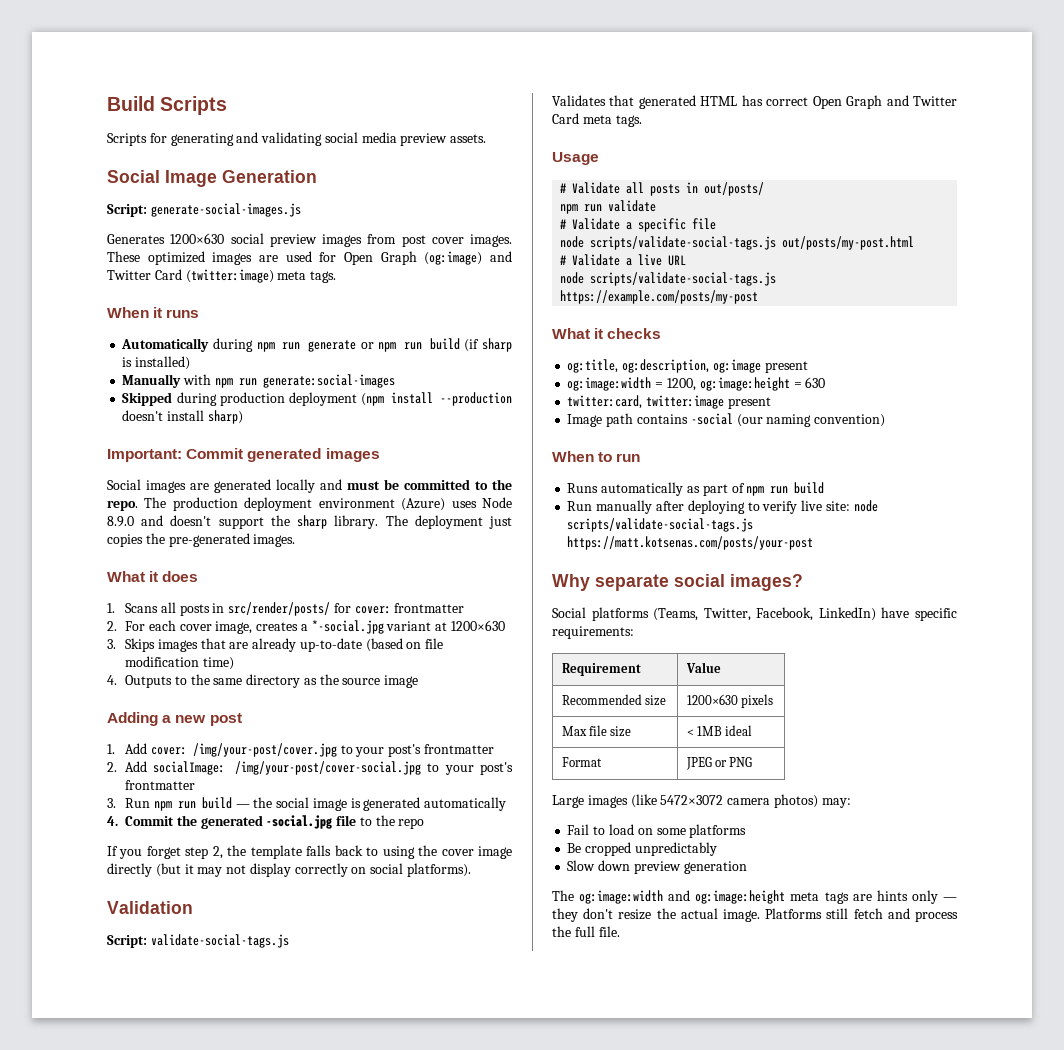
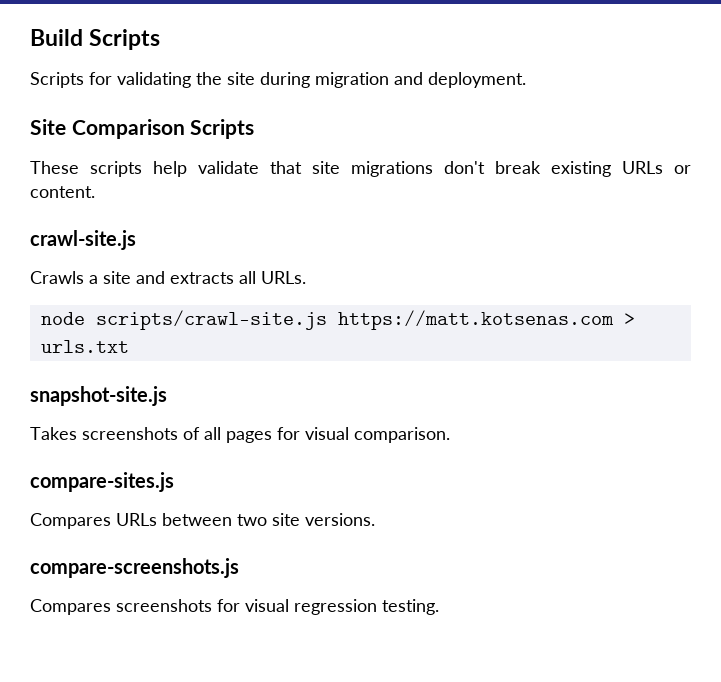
[170,132,487,146] [107,170,317,187] [107,203,301,217] [107,233,512,247] [107,251,512,265] [107,269,337,283] [107,307,200,318] [121,338,512,352] [122,356,191,370] [122,374,395,388] [122,392,512,406] [122,410,243,424] [107,448,380,462] [107,479,512,493] [107,497,512,511] [107,515,512,529] [107,533,296,547] [107,571,199,582] [107,602,465,616] [107,620,506,634] [107,638,444,652] [125,656,234,670] [107,674,419,688] [107,712,242,726] [107,743,494,757] [107,761,513,775] [125,780,196,790] [107,797,507,811] [107,815,425,829] [107,845,512,859] [107,863,472,877] [107,901,193,914] [107,934,289,948] [552,95,958,109] [552,113,642,127] [552,152,599,165] [560,182,765,196] [560,200,657,214] [560,218,717,232] [560,236,915,250] [560,254,687,266] [560,272,777,286] [560,290,759,304] [552,328,662,339] [567,359,808,373] [567,377,826,391] [567,395,771,409] [567,413,886,427] [552,451,641,462] [567,482,825,496] [567,500,878,514] [567,518,754,532] [567,536,814,550] [552,574,803,591] [552,607,957,621] [552,626,634,639] [561,663,641,676] [685,662,721,673] [561,694,666,706] [686,694,773,708] [561,725,632,737] [686,725,753,736] [561,757,602,767] [685,757,753,770] [552,794,851,808] [567,824,747,838] [567,842,717,856] [567,860,747,874] [552,890,957,904] [552,908,958,922] [552,926,620,937] generating and validating social media preview assets. // Social Image Generation // Script: generate-social-images.js // Generates 1200×630 social preview images from post cover images. These optimized images are used for Open Graph (og:image) and Twitter Card (twitter:image) meta tags. // When it runs // Automatically during npm run generate or npm run build (if sharp is installed) // Manually with npm run generate:social-images // Skipped during production deployment (npm install --production doesn't install sharp) // Important: Commit generated images // Social images are generated locally and must be committed to the repo. The production deployment environment (Azure) uses Node 8.9.0 and doesn't support the sharp library. The deployment just copies the pre-generated images. // What it does // 1. Scans all posts in src/render/posts/ for cover: frontmatter // 2. For each cover image, creates a *-social.jpg variant at 1200×630 // 3. Skips images that are already up-to-date (based on file modification time) // 4. Outputs to the same directory as the source image // Adding a new post // 1. Add cover: /img/your-post/cover.jpg to your post's frontmatter // 2. Add socialImage: /img/your-post/cover-social.jpg to your post's frontmatter // 3. Run npm run build — the social image is generated automatically // 4. Commit the generated -social.jpg file to the repo // If you forget step 2, the template falls back to using the cover image directly (but it may not display correctly on social platforms). // Validation // Script: validate-social-tags.js // Validates that generated HTML has correct Open Graph and Twitter Card meta tags. // Usage // # Validate all posts in out/posts/ // npm run validate // # Validate a specific file // node scripts/validate-social-tags.js out/posts/my-post.html // # Validate a live URL // node scripts/validate-social-tags.js https://example.com/posts/my-post // What it checks // og:title, og:description, og:image present // og:image:width = 1200, og:image:height = 630 // twitter:card, twitter:image present // Image path contains -social (our naming convention) // When to run // Runs automatically as part of npm run build // Run manually after deploying to verify live site: node scripts/validate-social-tags.js https://matt.kotsenas.com/posts/your-post // Why separate social images? // Social platforms (Teams, Twitter, Facebook, LinkedIn) have specific requirements: // Requirement | Value // Recommended size | 1200×630 pixels // Max file size | < 1MB ideal // Format | JPEG or PNG // Large images (like 5472×3072 camera photos) may: // Fail to load on some platforms // Be cropped unpredictably // Slow down preview generation // The og:image:width and og:image:height meta tags are hints only — they don't resize the actual image. Platforms still fetch and process the full file. -> [117,72,526,88] [30,119,255,139] [30,161,691,177] [30,186,95,198] [30,230,136,250] [30,271,306,284] [40,310,635,330] [40,340,129,353] [30,386,167,406] [30,427,450,443] [30,472,174,492] [30,513,375,529] [30,558,239,578] [30,599,439,615] validating the site during migration and deployment. // Site Comparison Scripts // These scripts help validate that site migrations don't break existing URLs or content. // crawl-site.js // Crawls a site and extracts all URLs. // node scripts/crawl-site.js https://matt.kotsenas.com > urls.txt // snapshot-site.js // Takes screenshots of all pages for visual comparison. // compare-sites.js // Compares URLs between two site versions. // compare-screenshots.js // Compares screenshots for visual regression testing.

